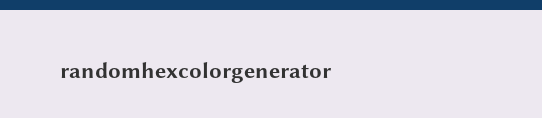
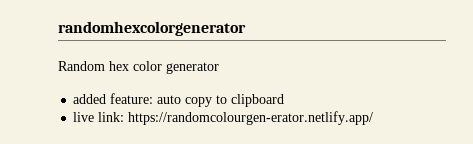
(332, 72) none -> [58,61,219,74] [73,93,285,107] [73,111,374,125] // Random hex color generator // added feature: auto copy to clipboard // live link: https://randomcolourgen-erator.netlify.app/

